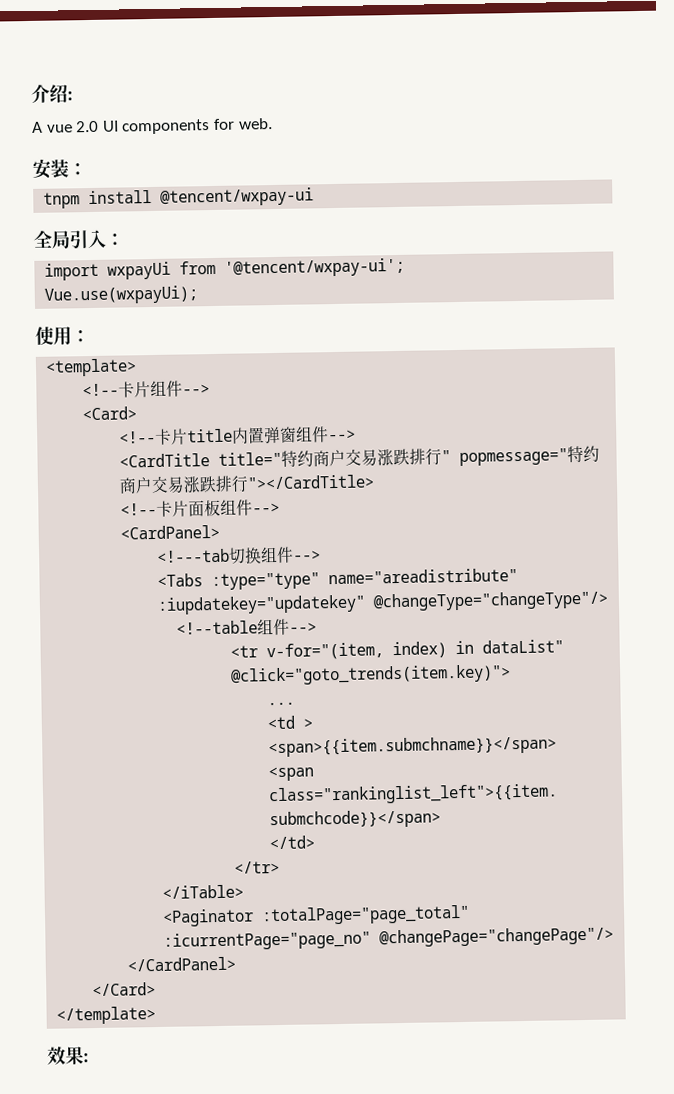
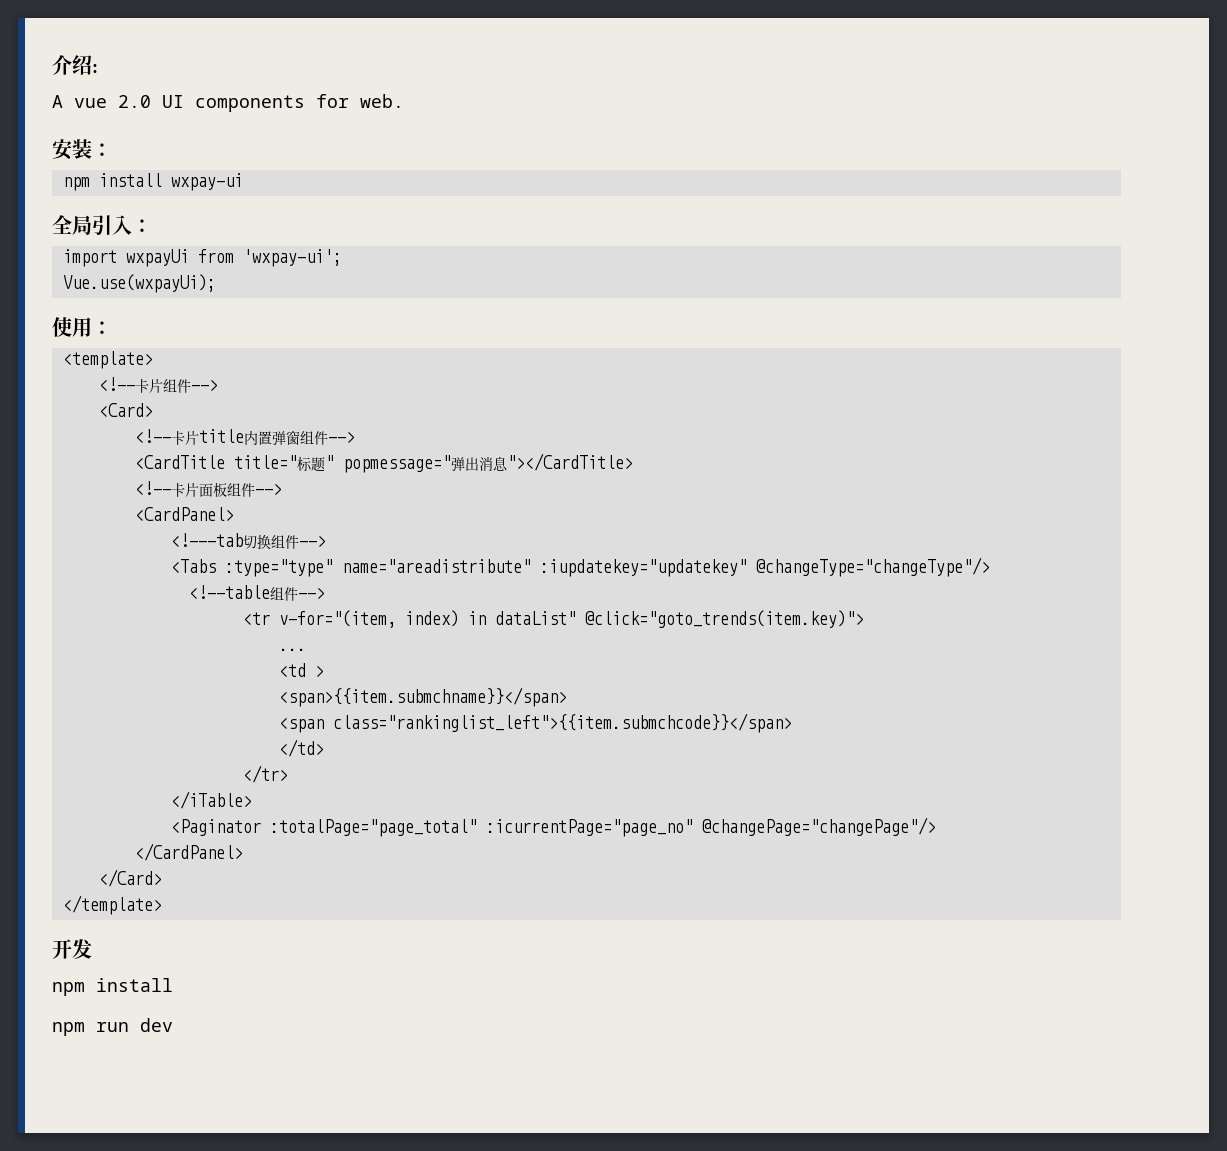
[43,187,315,209] tnpm install @tencent/wxpay-ui -> [62,173,243,191] npm install wxpay-ui
[224,257,406,278] '@tencent/wxpay-ui'; -> [242,249,342,267] 'wxpay-ui';
[281,445,601,468] [119,475,250,495] 特约商户交易涨跌排行" popmessage="特约商户交易涨跌排行 -> [296,455,508,473] 标题" popmessage="弹出消息
[47,1046,89,1065] 效果: -> [52,939,92,959] [52,978,173,996] [52,1018,173,1036] 开发 // npm install // npm run dev

